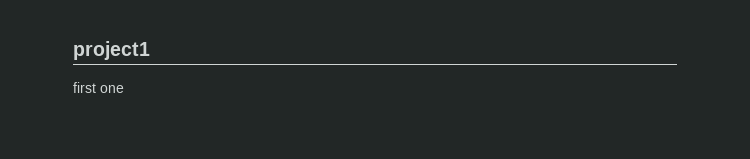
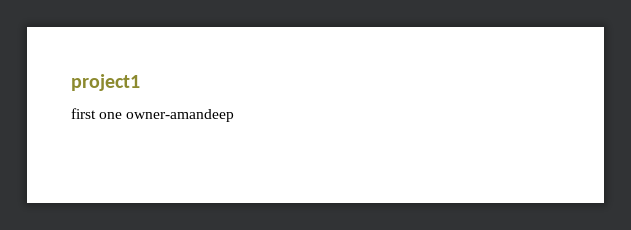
(124, 89) none -> [126,109,235,122] owner-amandeep

